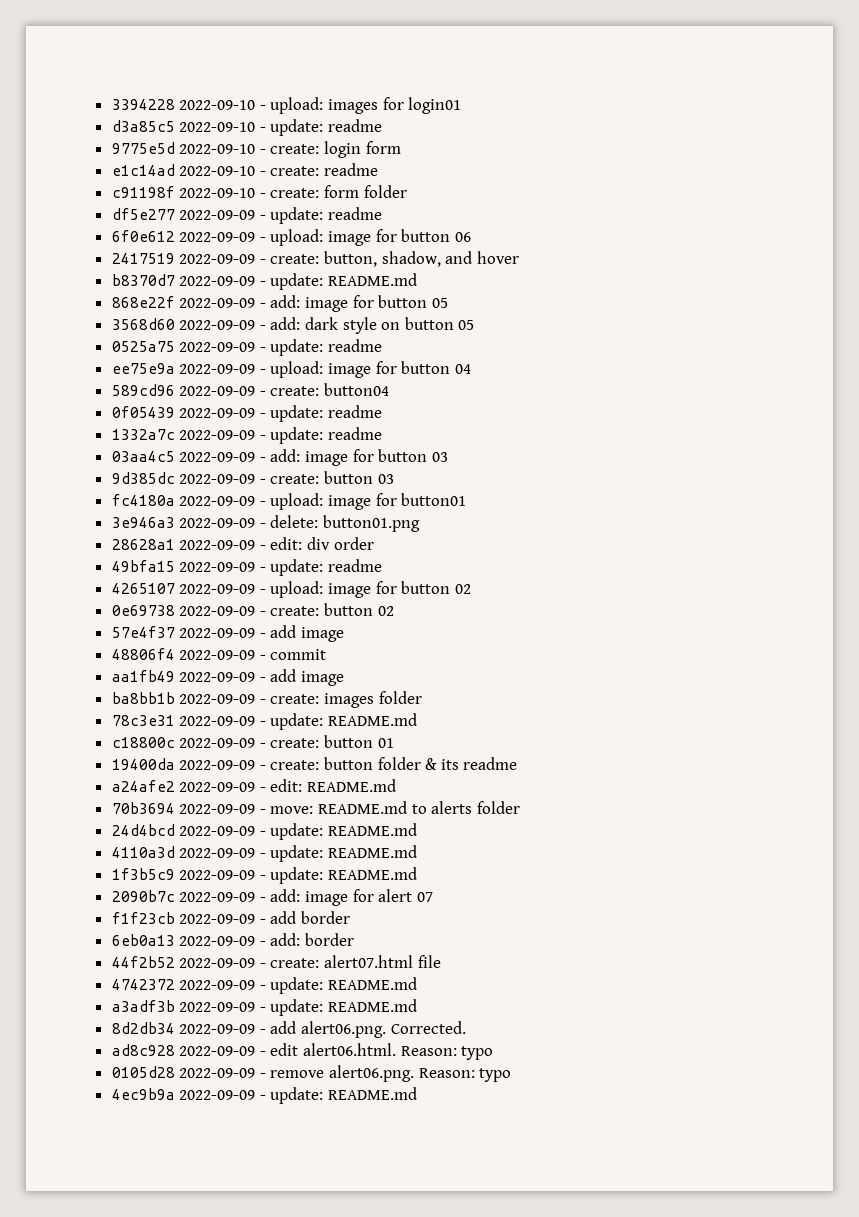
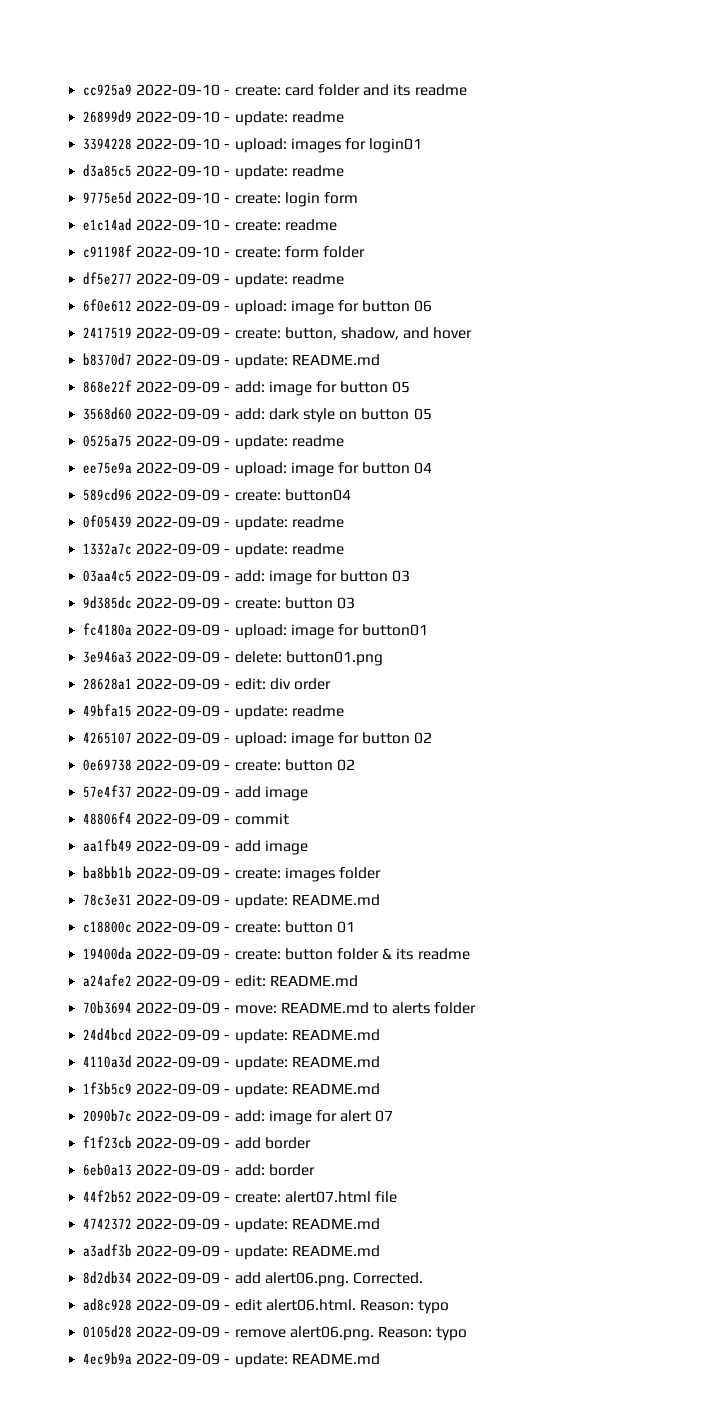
(111, 104) none -> [83,84,467,96] [83,110,344,126] cc925a9 2022-09-10 - create: card folder and its readme // 26899d9 2022-09-10 - update: readme //

